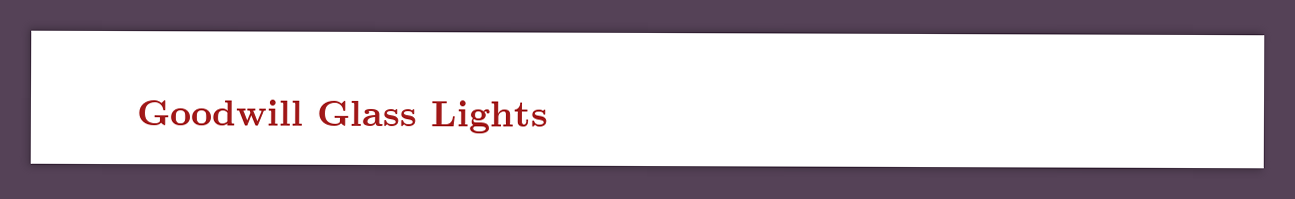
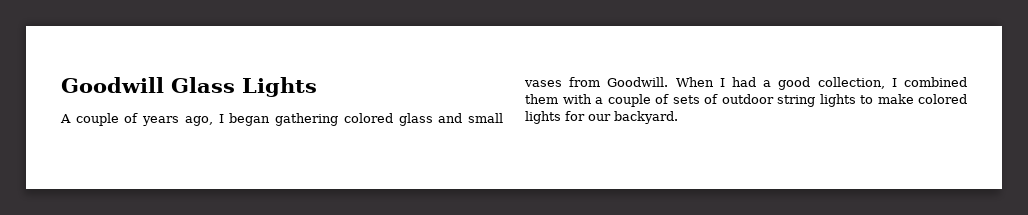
(548, 117) none -> [60,113,504,126] [524,77,967,90] [525,94,967,107] [525,111,678,124] // A couple of years ago, I began gathering colored glass and small vases from Goodwill. When I had a good collection, I combined them with a couple of sets of outdoor string lights to make colored lights for our backyard.

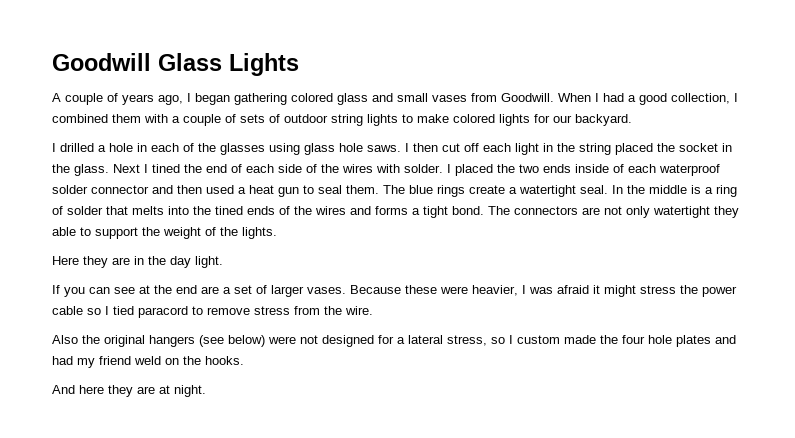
(678, 117) none -> [52,143,732,155] [52,164,720,176] [52,185,737,197] [52,206,739,218] [52,227,277,239] [52,256,223,268] [52,285,737,297] [52,306,373,318] [52,335,736,347] [52,356,244,368] [52,385,206,397] // I drilled a hole in each of the glasses using glass hole saws. I then cut off each light in the string placed the socket in the glass. Next I tined the end of each side of the wires with solder. I placed the two ends inside of each waterproof solder connector and then used a heat gun to seal them. The blue rings create a watertight seal. In the middle is a ring of solder that melts into the tined ends of the wires and forms a tight bond. The connectors are not only watertight they able to support the weight of the lights. // Here they are in the day light. // If you can see at the end are a set of larger vases. Because these were heavier, I was afraid it might stress the power cable so I tied paracord to remove stress from the wire. // Also the original hangers (see below) were not designed for a lateral stress, so I custom made the four hole plates and had my friend weld on the hooks. // And here they are at night.

